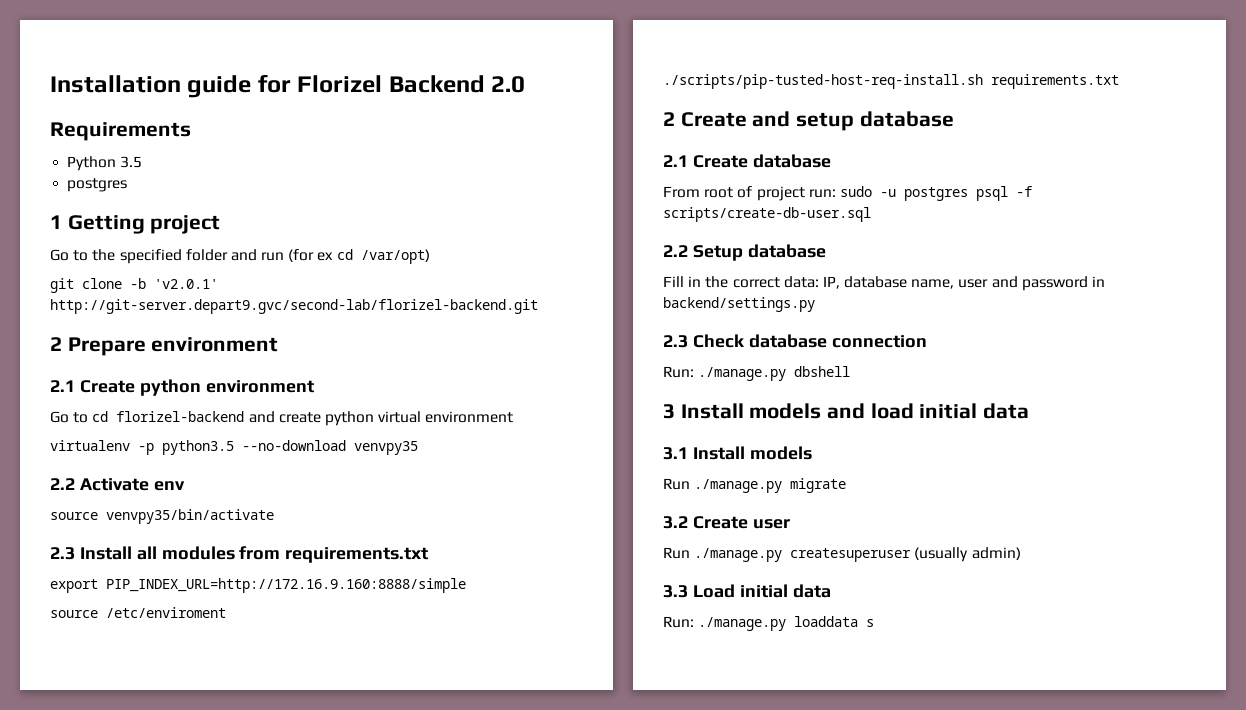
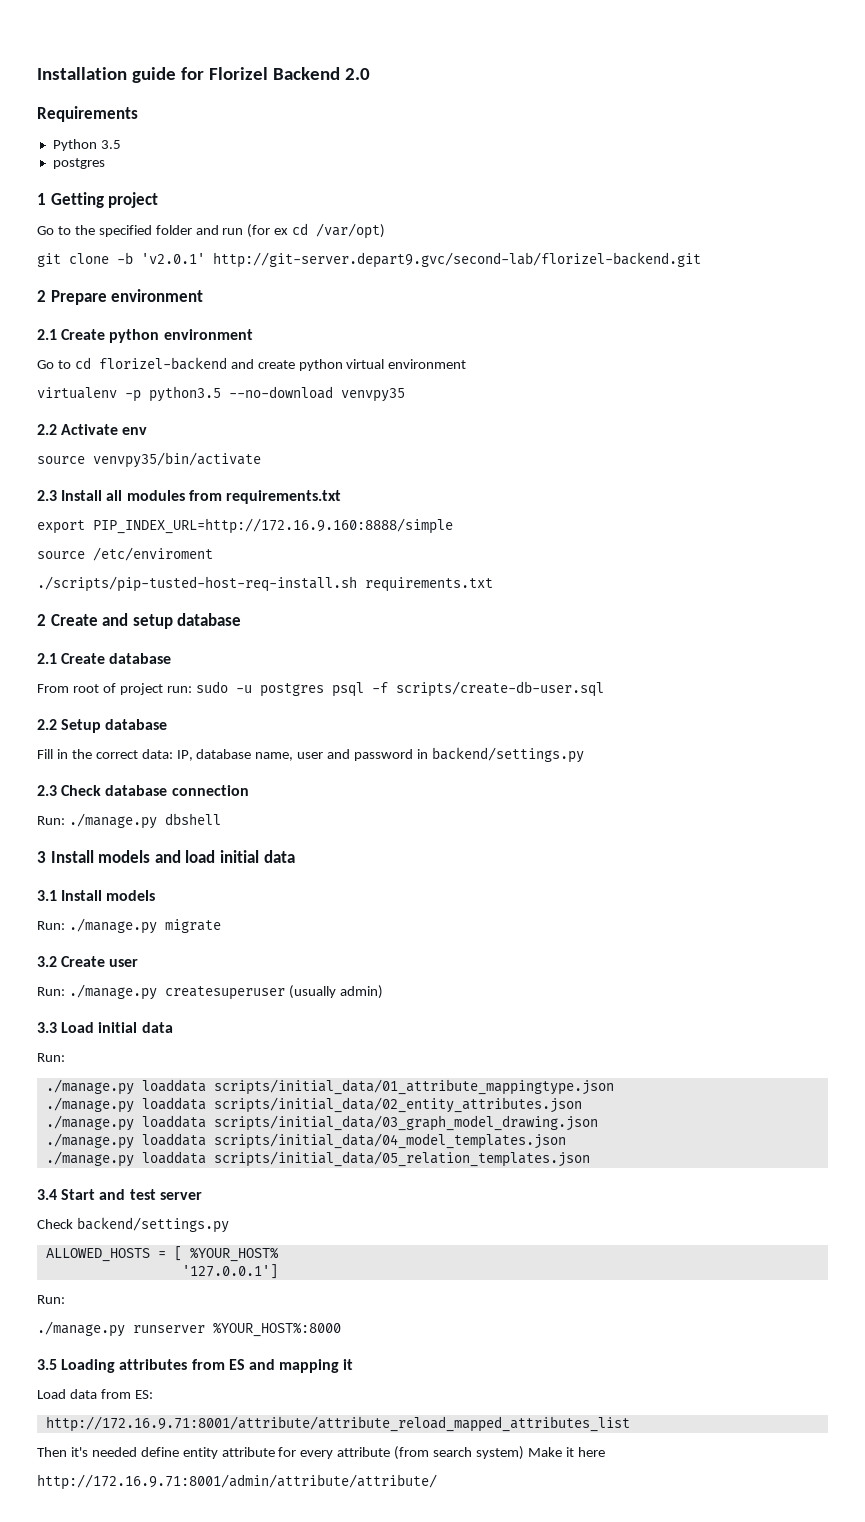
[663,478,690,490] Run -> [37,921,65,930] Run:
[663,547,690,559] Run -> [37,987,65,996] Run:
[698,616,875,631] ./manage.py loaddata s -> [45,1079,614,1095] [45,1097,582,1113] [45,1115,598,1131] [45,1133,566,1149] [45,1151,590,1167] [37,1189,202,1200] [37,1217,229,1233] [45,1246,279,1262] [181,1264,278,1279] [37,1295,65,1304] [37,1321,341,1337] [37,1359,354,1373] [37,1389,153,1399] [45,1416,630,1432] [37,1446,605,1460] [37,1474,437,1490] // ./manage.py loaddata scripts/initial_data/01_attribute_mappingtype.json // ./manage.py loaddata scripts/initial_data/02_entity_attributes.json // ./manage.py loaddata scripts/initial_data/03_graph_model_drawing.json // ./manage.py loaddata scripts/initial_data/04_model_templates.json // ./manage.py loaddata scripts/initial_data/05_relation_templates.json // 3.4 Start and test server // Check backend/settings.py // ALLOWED_HOSTS = [ %YOUR_HOST% // '127.0.0.1'] // Run: // ./manage.py runserver %YOUR_HOST%:8000 // 3.5 Loading attributes from ES and mapping it // Load data from ES: // http://172.16.9.71:8001/attribute/attribute_reload_mapped_attributes_list // Then it's needed define entity attribute for every attribute (from search system) Make it here // http://172.16.9.71:8001/admin/attribute/attribute/

